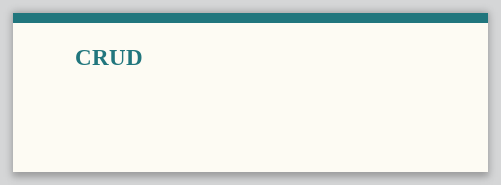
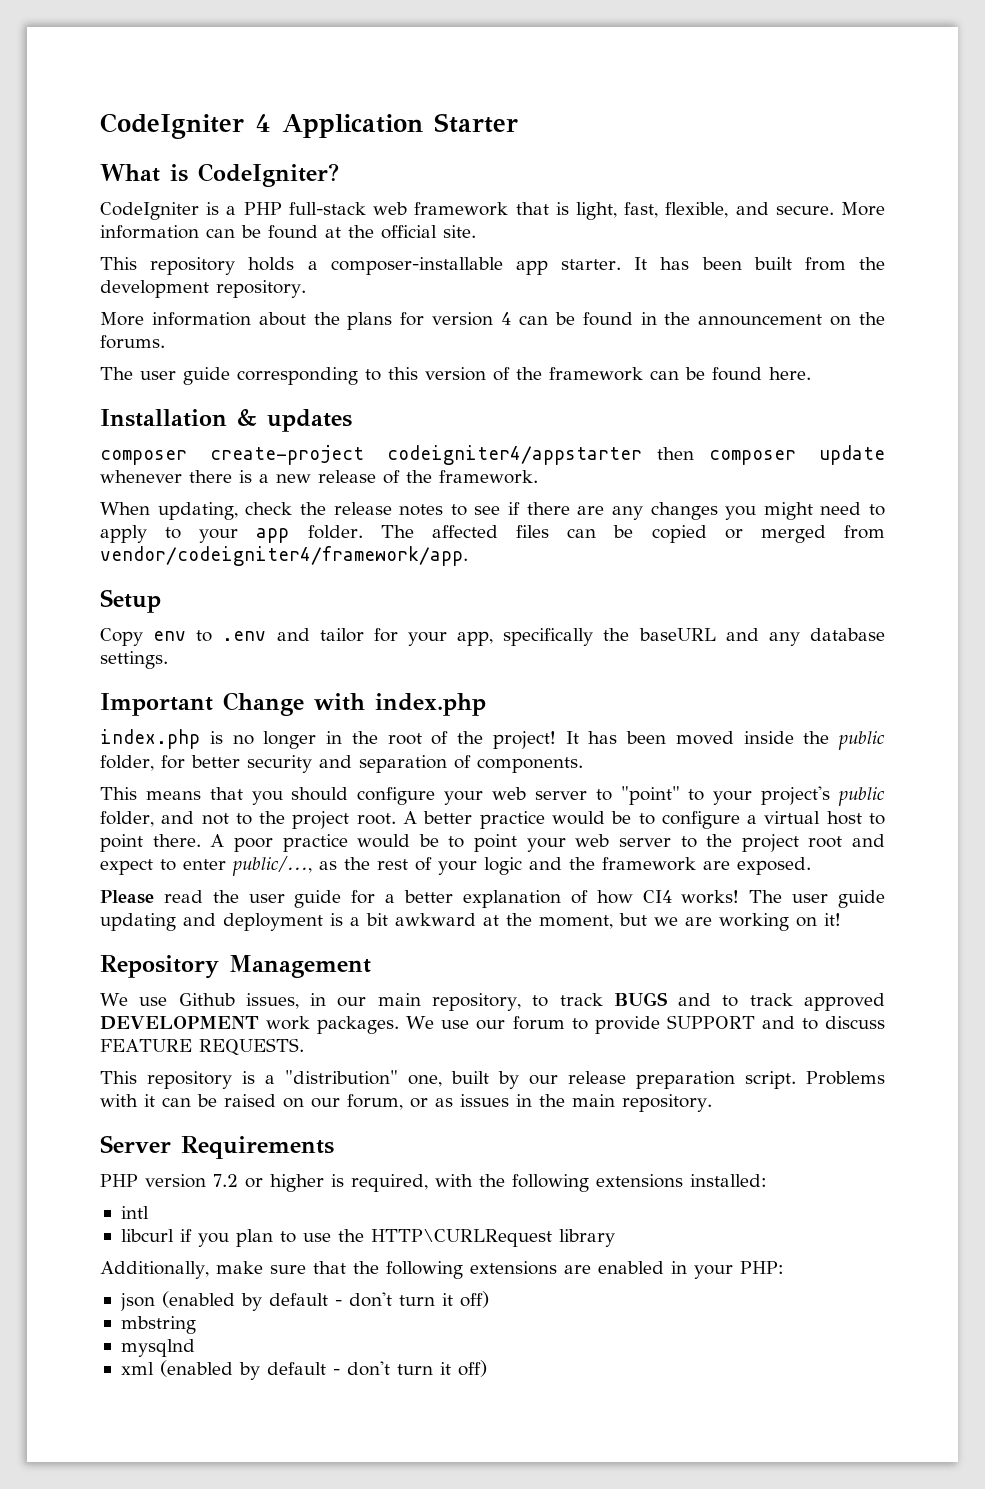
[75,50,143,65] CRUD -> [100,113,518,139] [100,163,339,187] [100,202,885,220] [100,225,476,239] [100,257,885,275] [100,280,306,298] [100,312,886,330] [100,335,165,349] [100,367,811,385] [100,409,352,432] [100,445,885,465] [100,470,538,484] [100,502,885,520] [100,525,886,543] [100,546,468,566] [100,589,161,613] [100,628,885,646] [100,651,168,669] [100,692,486,716] [100,729,885,750] [100,755,583,773] [100,786,885,806] [100,811,885,829] [100,834,885,852] [100,856,811,876] [100,890,886,908] [100,913,841,931] [100,955,371,979] [100,992,885,1011] [100,1015,885,1034] [100,1038,304,1056] [100,1070,885,1089] [100,1094,712,1112] [100,1135,334,1159] [100,1174,767,1192] [120,1206,149,1219] [120,1229,615,1247] [100,1261,784,1279] [119,1291,489,1311] [120,1316,196,1334] [120,1339,195,1357] [120,1360,487,1380] CodeIgniter 4 Application Starter // What is CodeIgniter? // CodeIgniter is a PHP full-stack web framework that is light, fast, flexible, and secure. More information can be found at the official site. // This repository holds a composer-installable app starter. It has been built from the development repository. // More information about the plans for version 4 can be found in the announcement on the forums. // The user guide corresponding to this version of the framework can be found here. // Installation & updates // composer create-project codeigniter4/appstarter then composer update whenever there is a new release of the framework. // When updating, check the release notes to see if there are any changes you might need to apply to your app folder. The affected files can be copied or merged from vendor/codeigniter4/framework/app. // Setup // Copy env to .env and tailor for your app, specifically the baseURL and any database settings. // Important Change with index.php // index.php is no longer in the root of the project! It has been moved inside the public folder, for better security and separation of components. // This means that you should configure your web server to "point" to your project's public folder, and not to the project root. A better practice would be to configure a virtual host to point there. A poor practice would be to point your web server to the project root and expect to enter public/..., as the rest of your logic and the framework are exposed. // Please read the user guide for a better explanation of how CI4 works! The user guide updating and deployment is a bit awkward at the moment, but we are working on it! // Repository Management // We use Github issues, in our main repository, to track BUGS and to track approved DEVELOPMENT work packages. We use our forum to provide SUPPORT and to discuss FEATURE REQUESTS. // This repository is a "distribution" one, built by our release preparation script. Problems with it can be raised on our forum, or as issues in the main repository. // Server Requirements // PHP version 7.2 or higher is required, with the following extensions installed: // intl // libcurl if you plan to use the HTTP\CURLRequest library // Additionally, make sure that the following extensions are enabled in your PHP: // json (enabled by default - don't turn it off) // mbstring // mysqlnd // xml (enabled by default - don't turn it off)

